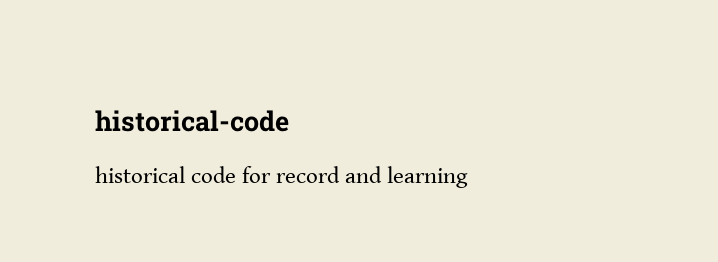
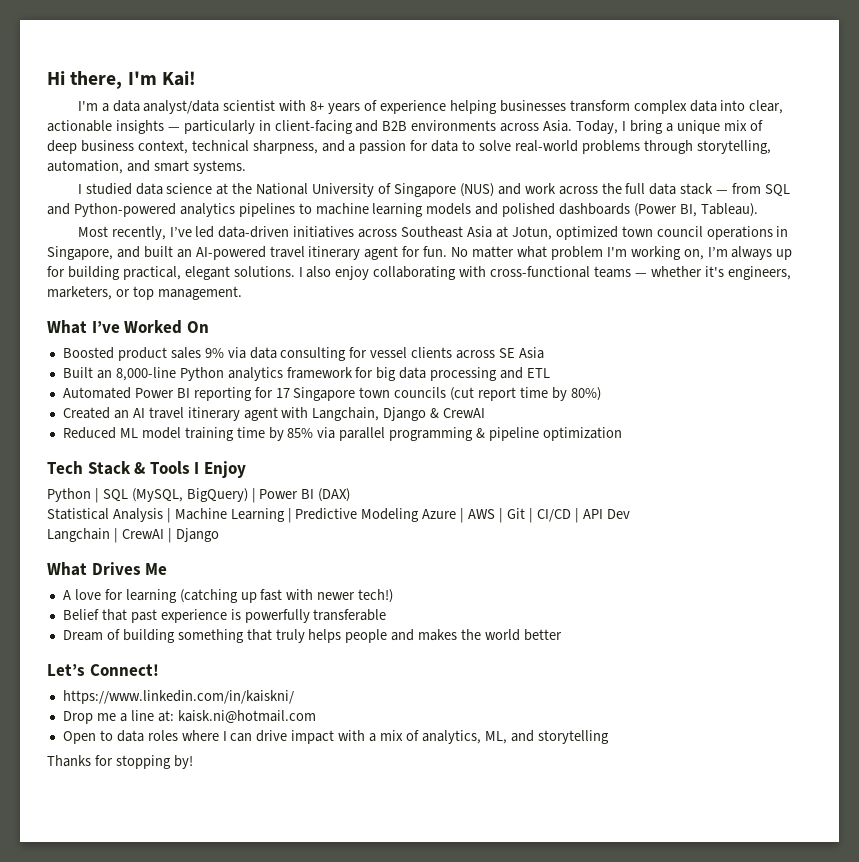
[95,110,289,132] [95,166,469,188] historical-code // historical code for record and learning -> [47,71,196,89] [77,100,784,114] [47,120,763,134] [47,140,771,154] [47,160,246,174] [77,183,791,197] [47,203,758,217] [77,226,789,240] [47,246,793,260] [47,266,791,280] [47,286,242,300] [47,320,209,334] [62,347,544,361] [62,367,551,381] [62,387,601,401] [62,407,486,421] [62,427,622,441] [47,461,246,478] [47,488,351,503] [47,508,630,523] [47,528,219,543] [47,562,168,576] [62,589,394,603] [62,609,387,623] [62,629,562,643] [47,664,159,676] [62,690,294,704] [62,710,316,724] [62,730,609,744] [47,755,193,769] Hi there, I'm Kai! // I'm a data analyst/data scientist with 8+ years of experience helping businesses transform complex data into clear, actionable insights — particularly in client-facing and B2B environments across Asia. Today, I bring a unique mix of deep business context, technical sharpness, and a passion for data to solve real-world problems through storytelling, automation, and smart systems. // I studied data science at the National University of Singapore (NUS) and work across the full data stack — from SQL and Python-powered analytics pipelines to machine learning models and polished dashboards (Power BI, Tableau). // Most recently, I’ve led data-driven initiatives across Southeast Asia at Jotun, optimized town council operations in Singapore, and built an AI-powered travel itinerary agent for fun. No matter what problem I'm working on, I’m always up for building practical, elegant solutions. I also enjoy collaborating with cross-functional teams — whether it's engineers, marketers, or top management. // What I’ve Worked On // Boosted product sales 9% via data consulting for vessel clients across SE Asia // Built an 8,000-line Python analytics framework for big data processing and ETL // Automated Power BI reporting for 17 Singapore town councils (cut report time by 80%) // Created an AI travel itinerary agent with Langchain, Django & CrewAI // Reduced ML model training time by 85% via parallel programming & pipeline optimization // Tech Stack & Tools I Enjoy // Python | SQL (MySQL, BigQuery) | Power BI (DAX) // Statistical Analysis | Machine Learning | Predictive Modeling Azure | AWS | Git | CI/CD | API Dev // Langchain | CrewAI | Django // What Drives Me // A love for learning (catching up fast with newer tech!) // Belief that past experience is powerfully transferable // Dream of building something that truly helps people and makes the world better // Let’s Connect! // https://www.linkedin.com/in/kaiskni/ // Drop me a line at: kaisk.ni@hotmail.com // Open to data roles where I can drive impact with a mix of analytics, ML, and storytelling // Thanks for stopping by!

